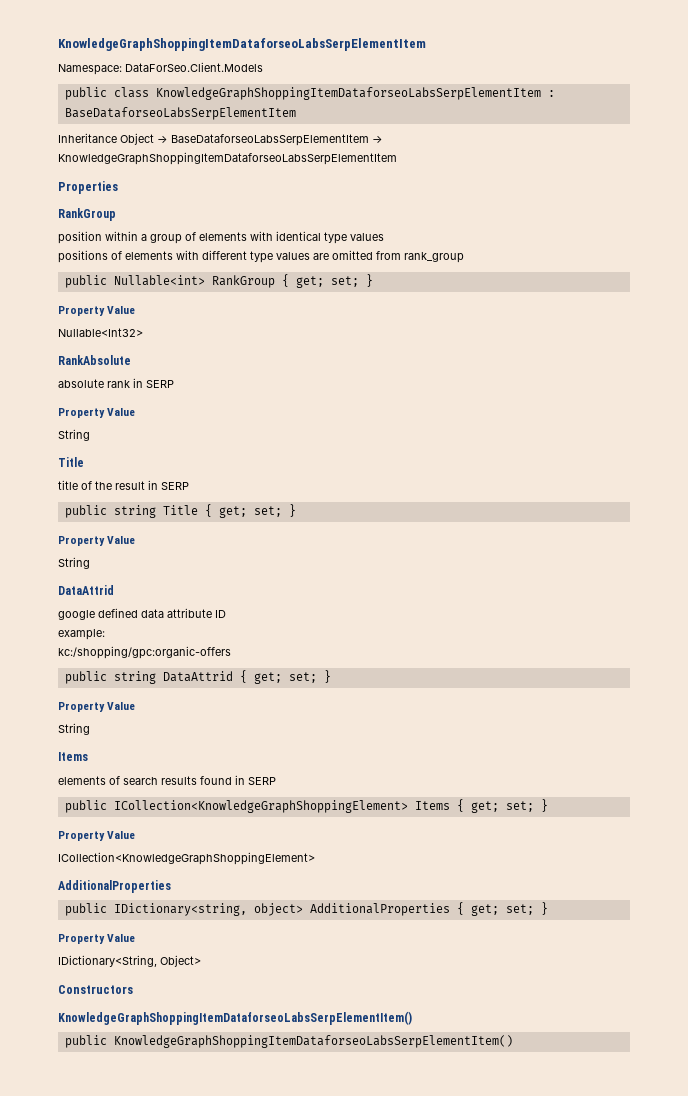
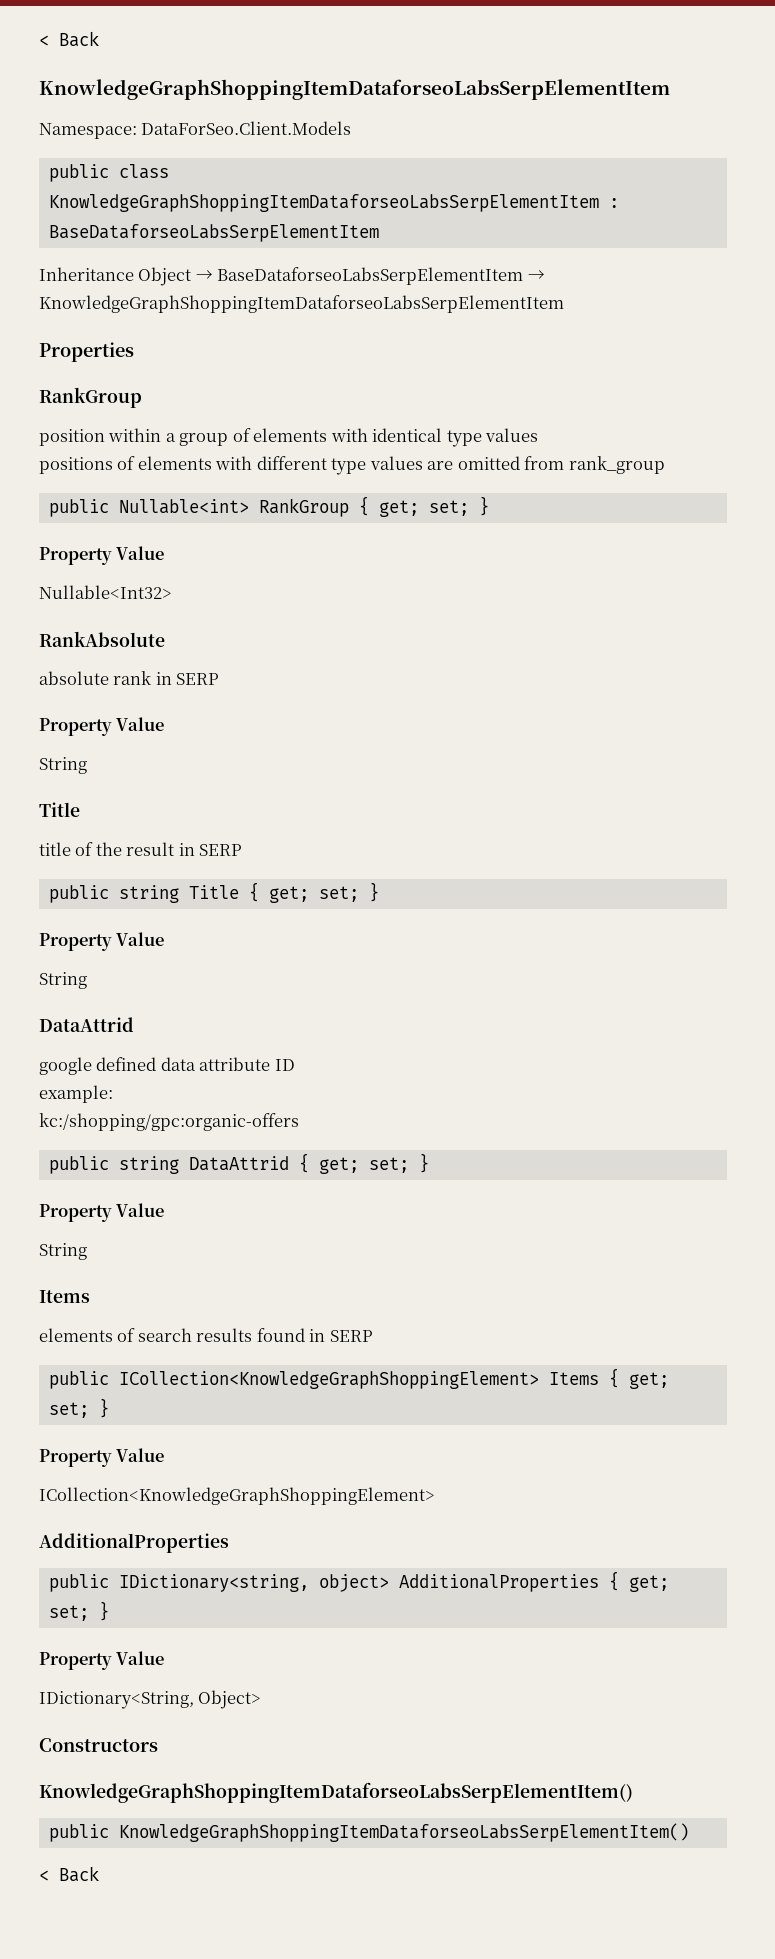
(58, 44) none -> [39,31,99,47] < Back //
(513, 1041) none -> [39,1866,99,1882] // < Back

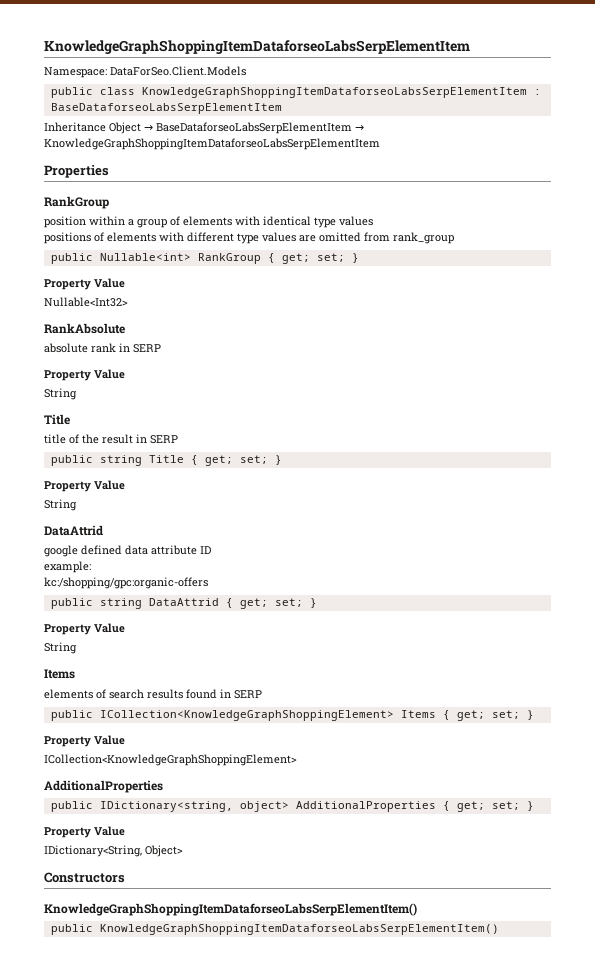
[39,31,99,47] < Back // -> (44, 47) none
[39,1866,99,1882] // < Back -> (499, 929) none

